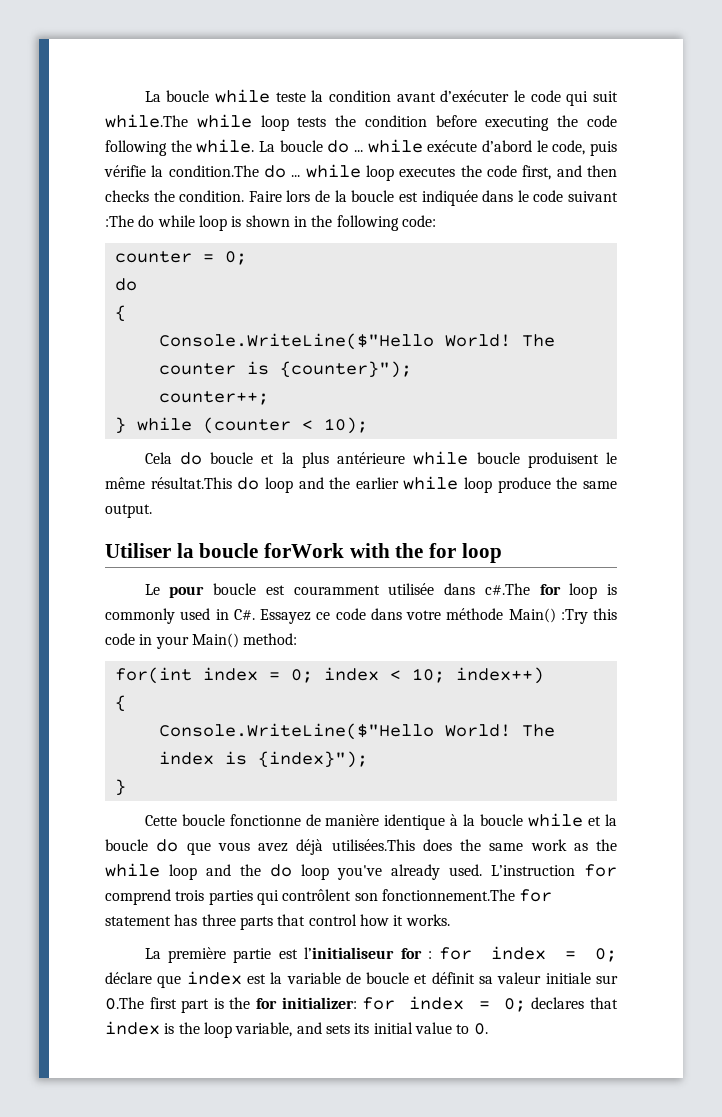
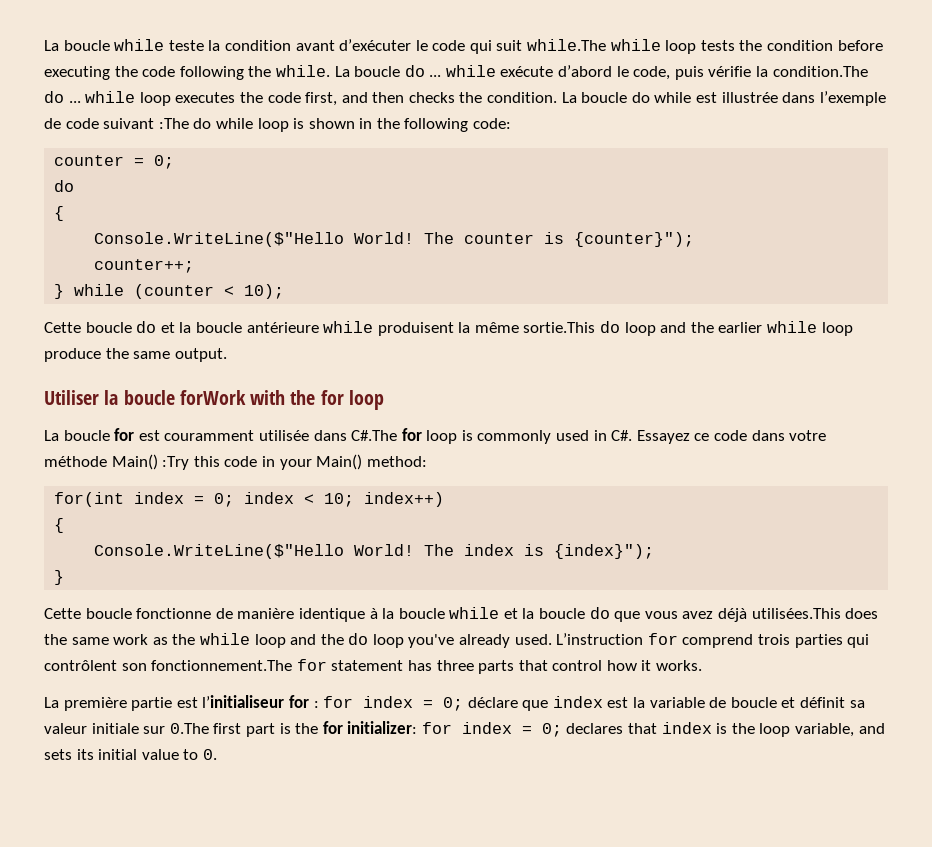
[248,190,529,206] Faire lors de la boucle est indiquée dans le -> [561,91,886,106] [44,118,61,129] La boucle do while est illustrée dans l’exemple de
[144,452,329,468] Cela do boucle et la plus -> [44,321,242,333] Cette boucle do et la boucle
[476,452,618,468] [105,477,232,489] boucle produisent le même résultat.This -> [377,322,596,336] produisent la même sortie.This
[144,583,257,598] Le pour boucle -> [44,428,135,441] La boucle for
[484,583,530,595] c#.The -> [351,430,398,441] C#.The

